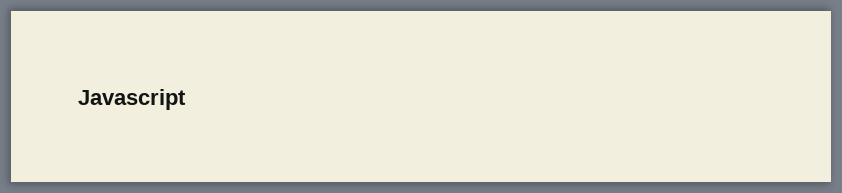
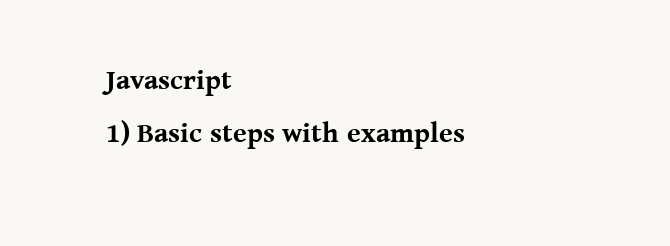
(186, 99) none -> [106,120,465,149] // 1) Basic steps with examples

